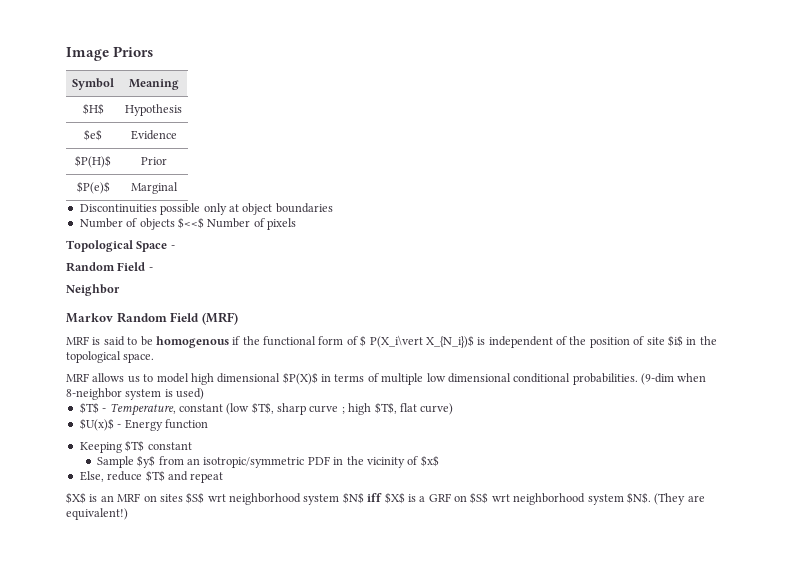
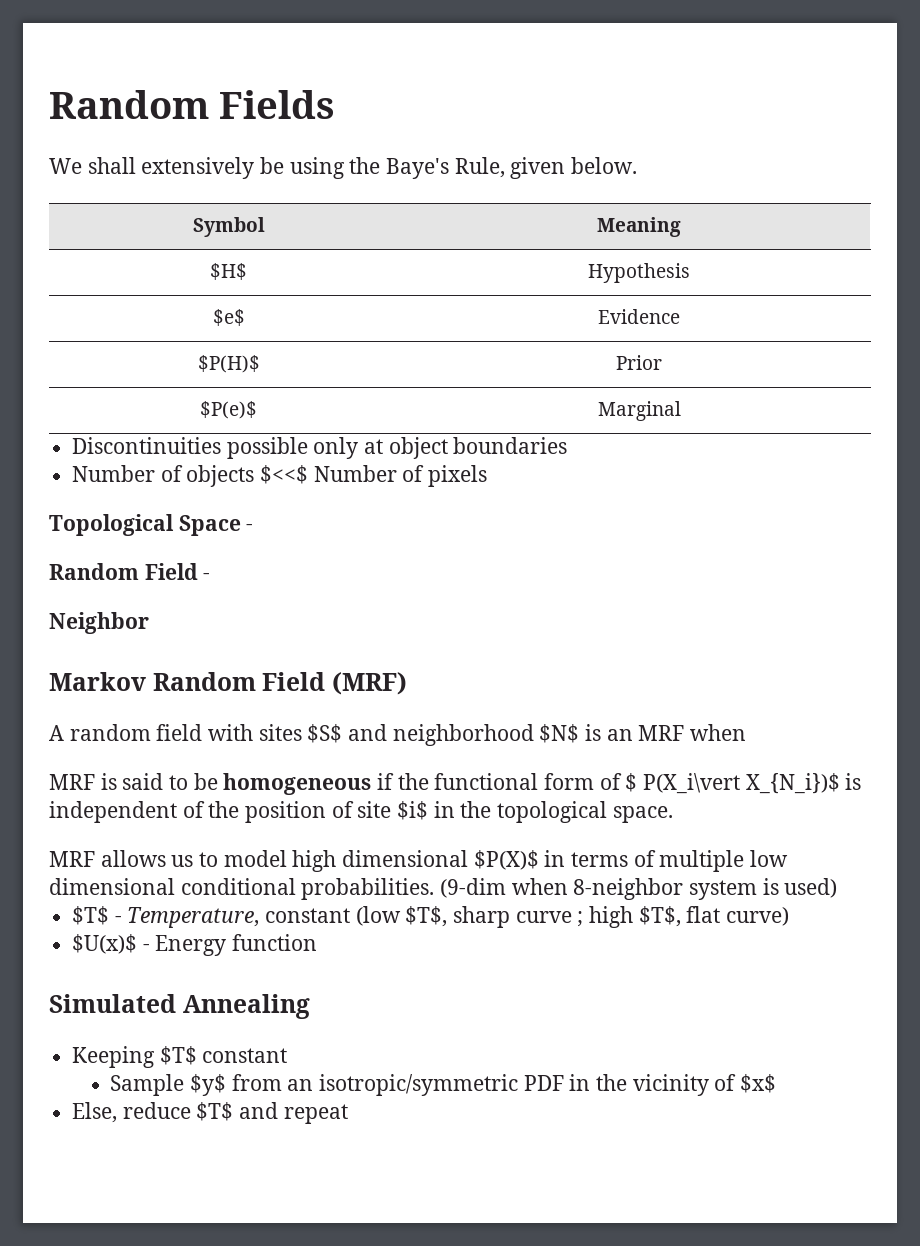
[66,46,154,61] Image Priors -> [49,90,336,119] [49,157,638,179] Random Fields // We shall extensively be using the Baye's Rule, given below.
(238, 318) none -> [49,724,747,746] // A random field with sites $S$ and neighborhood $N$ is an MRF when
[155,336,229,348] homogenous -> [223,773,372,795] homogeneous
(208, 424) none -> [49,994,310,1019] // Simulated Annealing
[66,492,705,505] [66,508,128,520] // $X$ is an MRF on sites $S$ wrt neighborhood system $N$ iff $X$ is a GRF on $S$ wrt neighborhood system $N$. (They are equivalent!) -> (348, 1114) none

